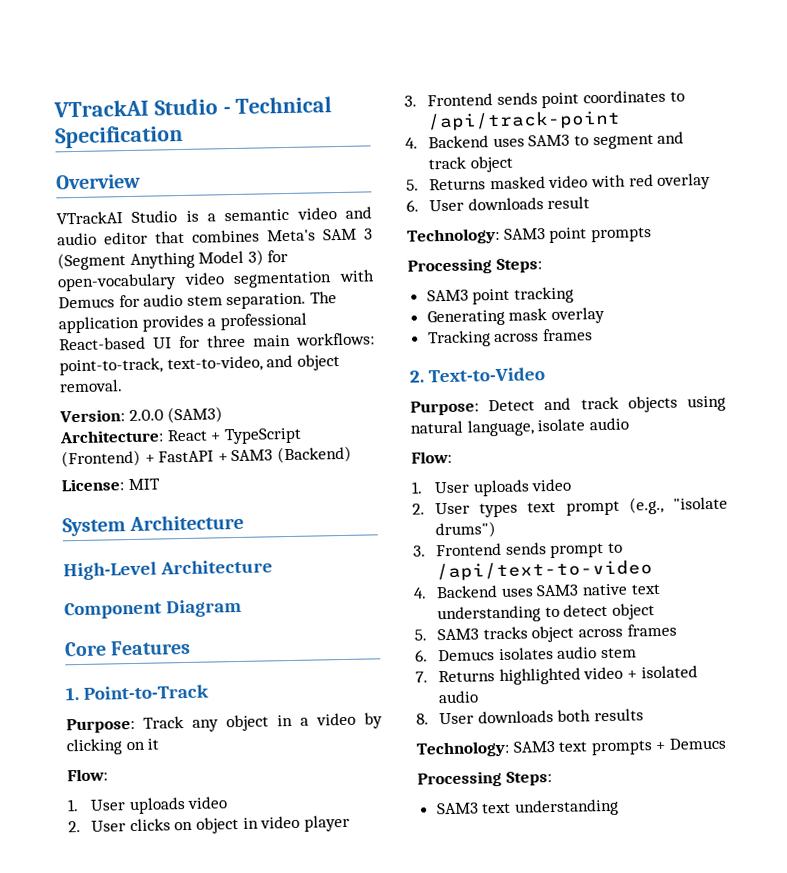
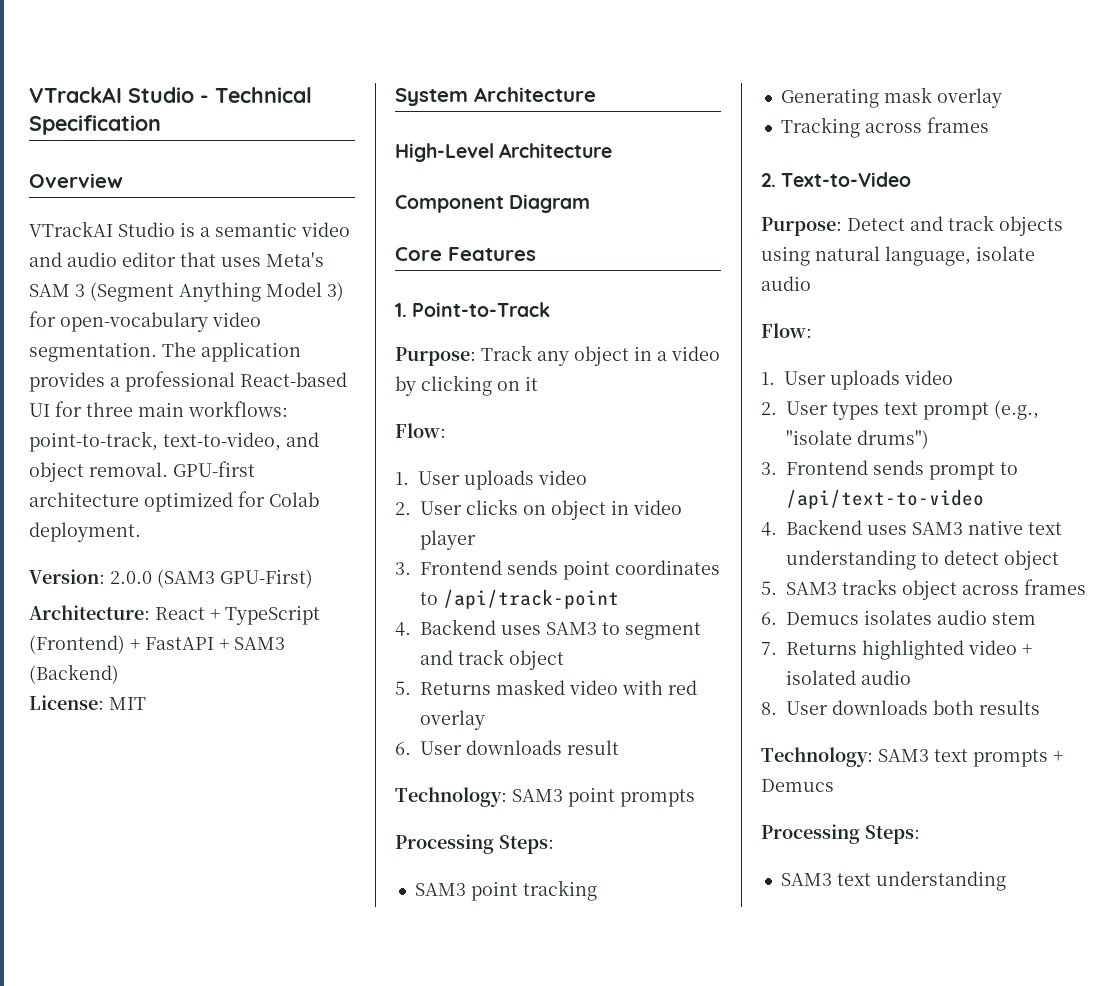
[192,229,260,243] combines -> [221,257,261,267] uses
[233,269,376,289] [58,292,307,310] segmentation with Demucs for audio stem separation. -> [29,342,157,362] segmentation.
(123, 386) none -> [173,461,255,477] [29,491,319,512] [29,522,141,542] GPU-first architecture optimized for Colab deployment.
[167,406,224,424] (SAM3) -> [157,569,313,588] (SAM3 GPU-First)

